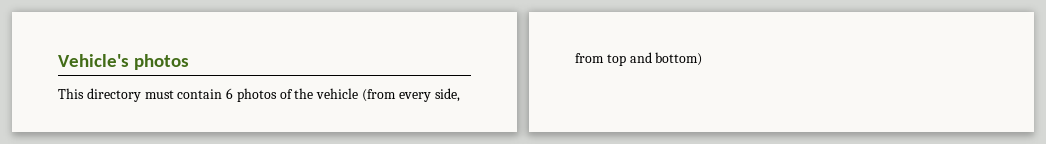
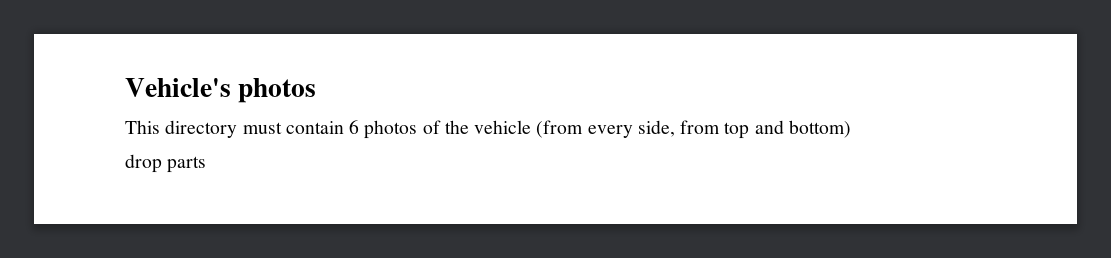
(703, 59) none -> [125,154,207,173] // drop parts

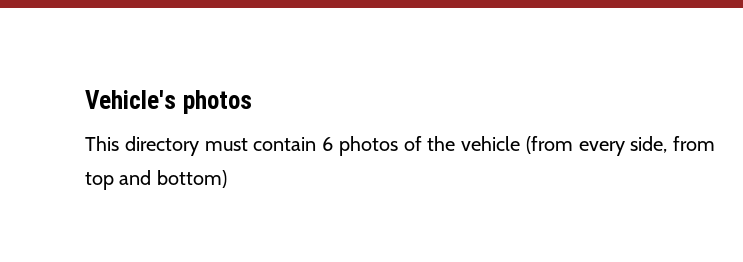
[125,154,207,173] // drop parts -> (227, 179) none

